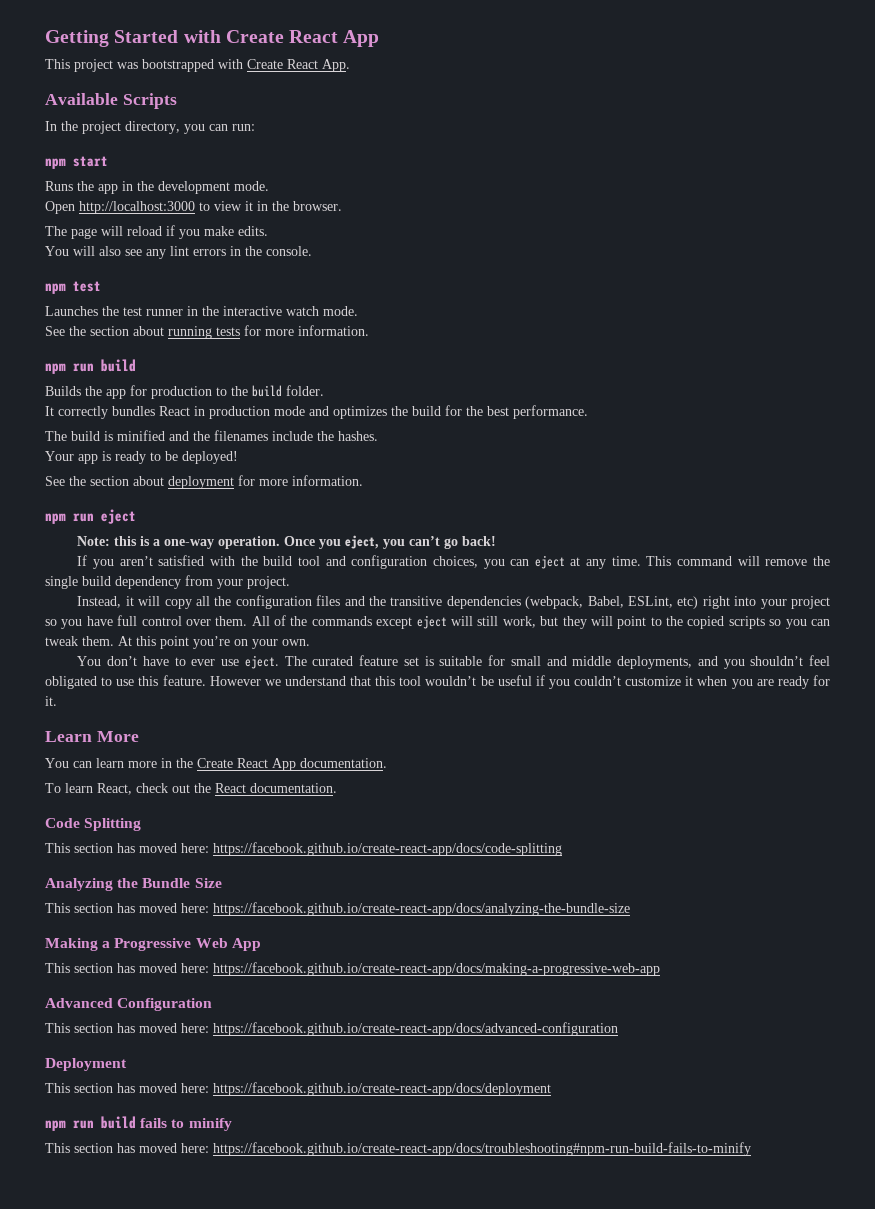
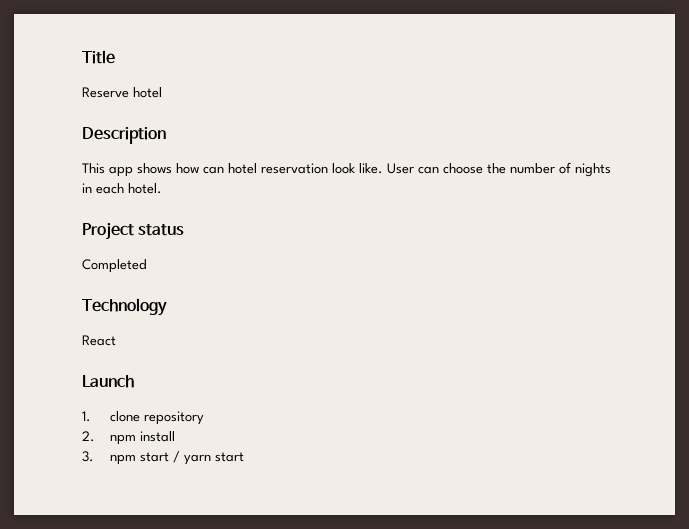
[45,30,380,47] [45,59,350,72] [45,93,177,109] [45,121,255,134] [45,156,108,169] [45,181,269,194] [45,201,342,214] [45,225,268,239] [45,246,312,259] [45,281,101,294] [45,306,358,316] [45,325,369,339] [45,359,136,374] [45,385,324,399] [45,405,588,419] [45,430,378,441] [45,451,238,464] [45,475,363,489] [45,509,136,524] [77,535,497,549] [77,555,831,569] [45,575,290,589] [77,595,830,609] [45,615,830,629] [45,636,310,649] [77,655,830,669] [45,675,831,689] [45,696,57,706] [45,731,139,742] [45,758,387,771] [45,783,337,795] [45,818,142,831] [45,842,562,856] [45,878,222,891] [45,902,630,916] [45,938,261,951] [45,962,660,976] [45,998,213,1011] [45,1022,618,1036] [45,1058,127,1071] [45,1082,551,1096] [45,1116,232,1131] [45,1142,751,1156] Getting Started with Create React App // This project was bootstrapped with Create React App. // Available Scripts // In the project directory, you can run: // npm start // Runs the app in the development mode. // Open http://localhost:3000 to view it in the browser. // The page will reload if you make edits. // You will also see any lint errors in the console. // npm test // Launches the test runner in the interactive watch mode. // See the section about running tests for more information. // npm run build // Builds the app for production to the build folder. // It correctly bundles React in production mode and optimizes the build for the best performance. // The build is minified and the filenames include the hashes. // Your app is ready to be deployed! // See the section about deployment for more information. // npm run eject // Note: this is a one-way operation. Once you eject, you can’t go back! // If you aren’t satisfied with the build tool and configuration choices, you can eject at any time. This command will remove the single build dependency from your project. // Instead, it will copy all the configuration files and the transitive dependencies (webpack, Babel, ESLint, etc) right into your project so you have full control over them. All of the commands except eject will still work, but they will point to the copied scripts so you can tweak them. At this point you’re on your own. // You don’t have to ever use eject. The curated feature set is suitable for small and middle deployments, and you shouldn’t feel obligated to use this feature. However we understand that this tool wouldn’t be useful if you couldn’t customize it when you are ready for it. // Learn More // You can learn more in the Create React App documentation. // To learn React, check out the React documentation. // Code Splitting // This section has moved here: https://facebook.github.io/create-react-app/docs/code-splitting // Analyzing the Bundle Size // This section has moved here: https://facebook.github.io/create-react-app/docs/analyzing-the-bundle-size // Making a Progressive Web App // This section has moved here: https://facebook.github.io/create-react-app/docs/making-a-progressive-web-app // Advanced Configuration // This section has moved here: https://facebook.github.io/create-react-app/docs/advanced-configuration // Deployment // This section has moved here: https://facebook.github.io/create-react-app/docs/deployment // npm run build fails to minify // This section has moved here: https://facebook.github.io/create-react-app/docs/troubleshooting#npm-run-build-fails-to-minify -> [82,50,115,64] [82,87,162,98] [82,127,166,144] [82,162,611,177] [82,183,162,194] [82,222,185,240] [82,259,147,273] [82,298,167,316] [82,335,116,346] [82,375,134,388] [82,411,205,425] [82,431,176,445] [82,451,245,465] Title // Reserve hotel // Description // This app shows how can hotel reservation look like. User can choose the number of nights in each hotel. // Project status // Completed // Technology // React // Launch // 1. clone repository // 2. npm install // 3. npm start / yarn start

